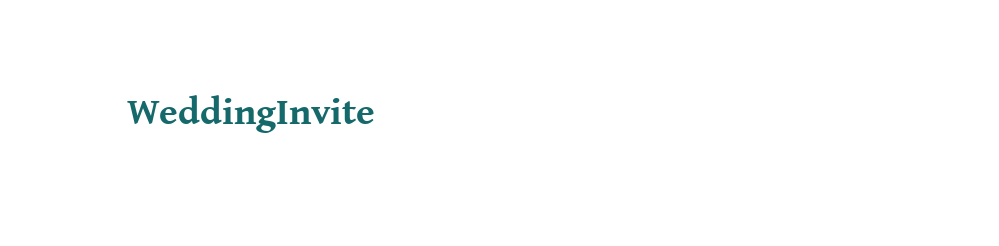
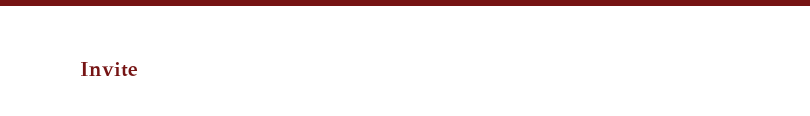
[127,95,375,133] WeddingInvite -> [80,62,138,77] Invite

